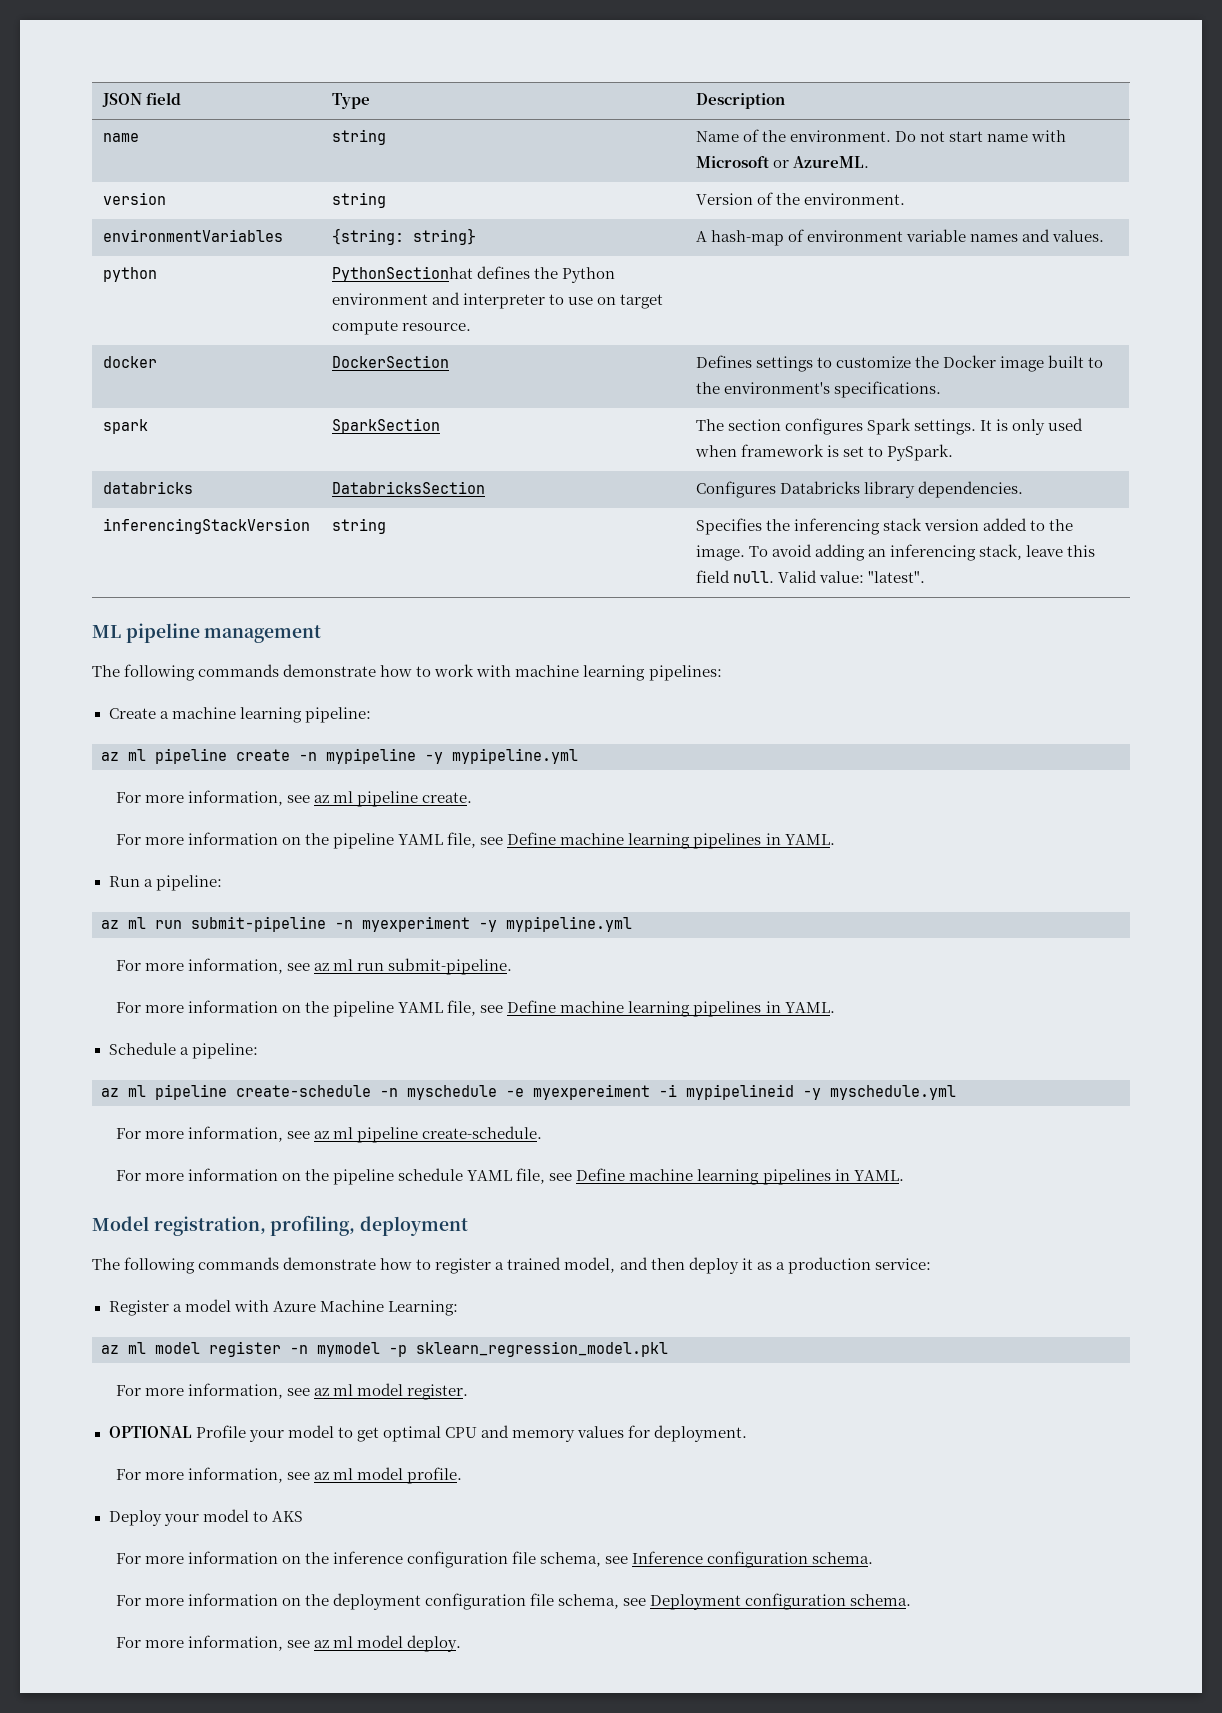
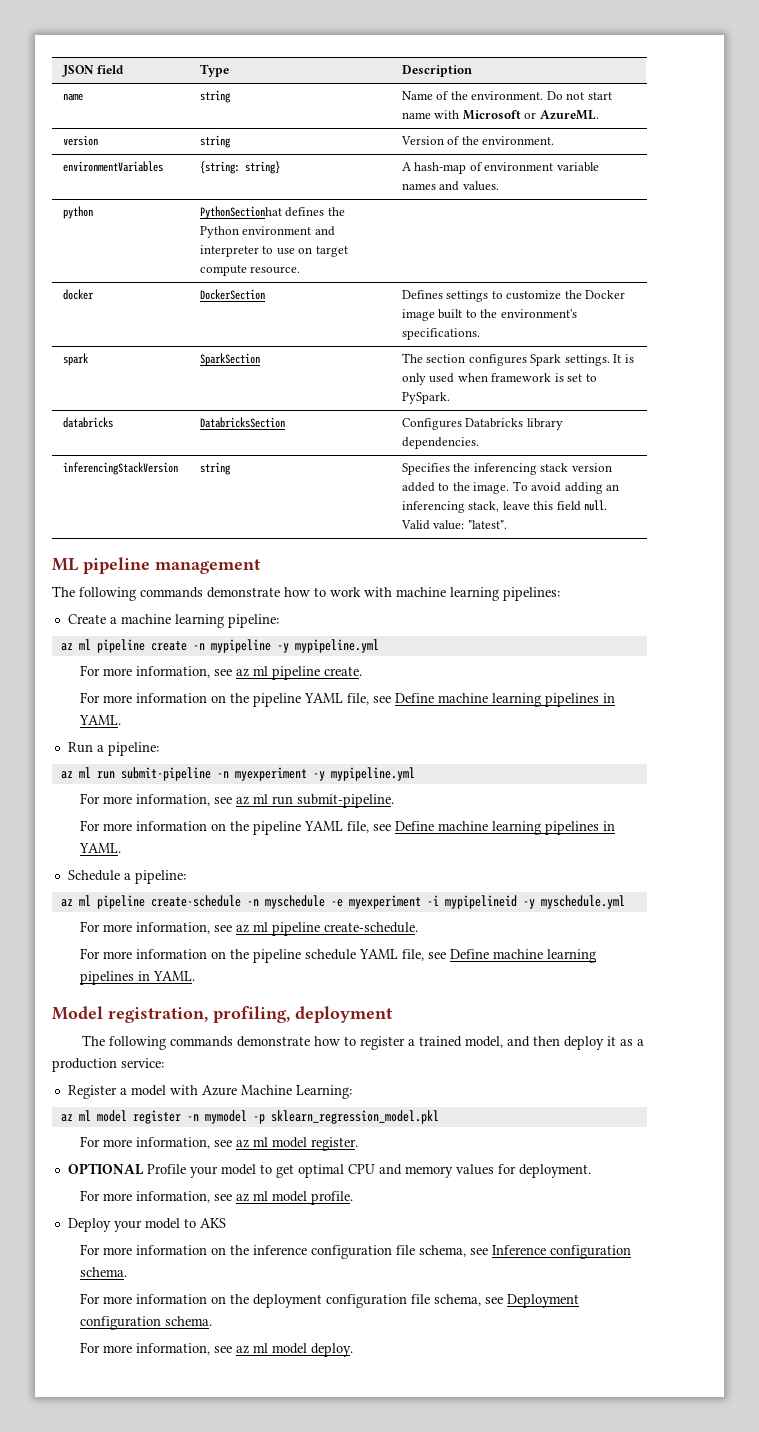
[533,1084,650,1100] myexpereiment -> [348,895,421,909] myexperiment

